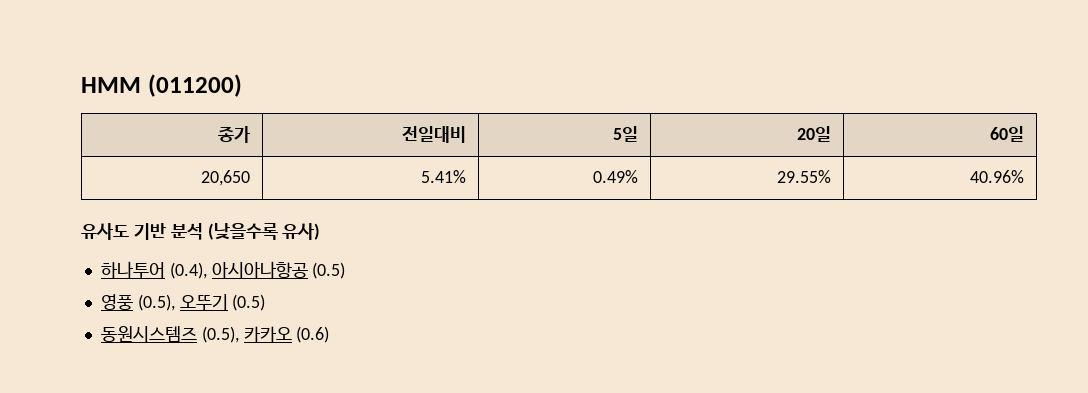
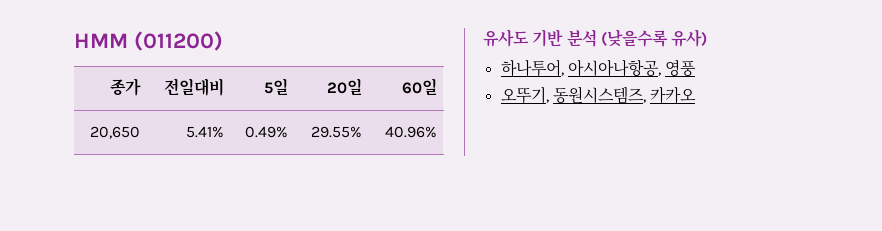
[100,261,346,279] [100,294,266,311] [100,326,330,343] 하나투어 (0.4), 아시아나항공 (0.5) // 영풍 (0.5), 오뚜기 (0.5) // 동원시스템즈 (0.5), 카카오 (0.6) -> [500,59,697,77] [500,86,697,104] 하나투어, 아시아나항공, 영풍 // 오뚜기, 동원시스템즈, 카카오

